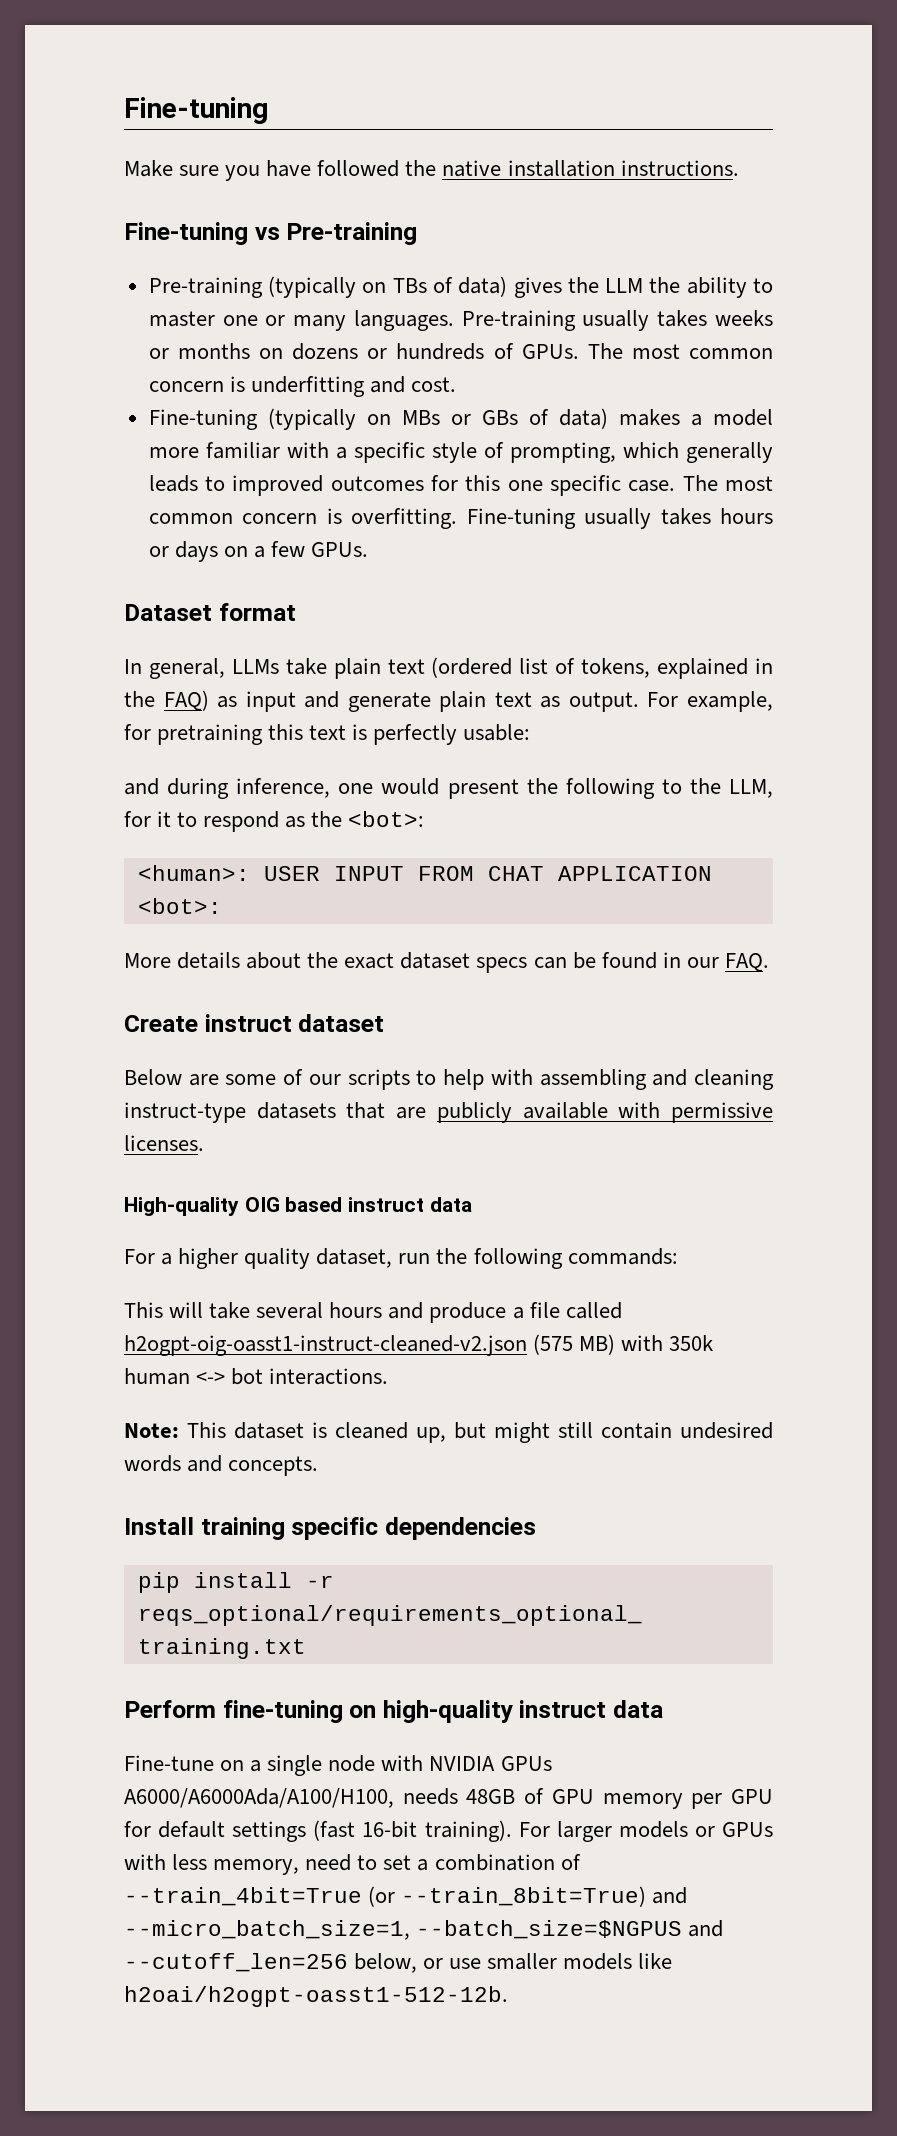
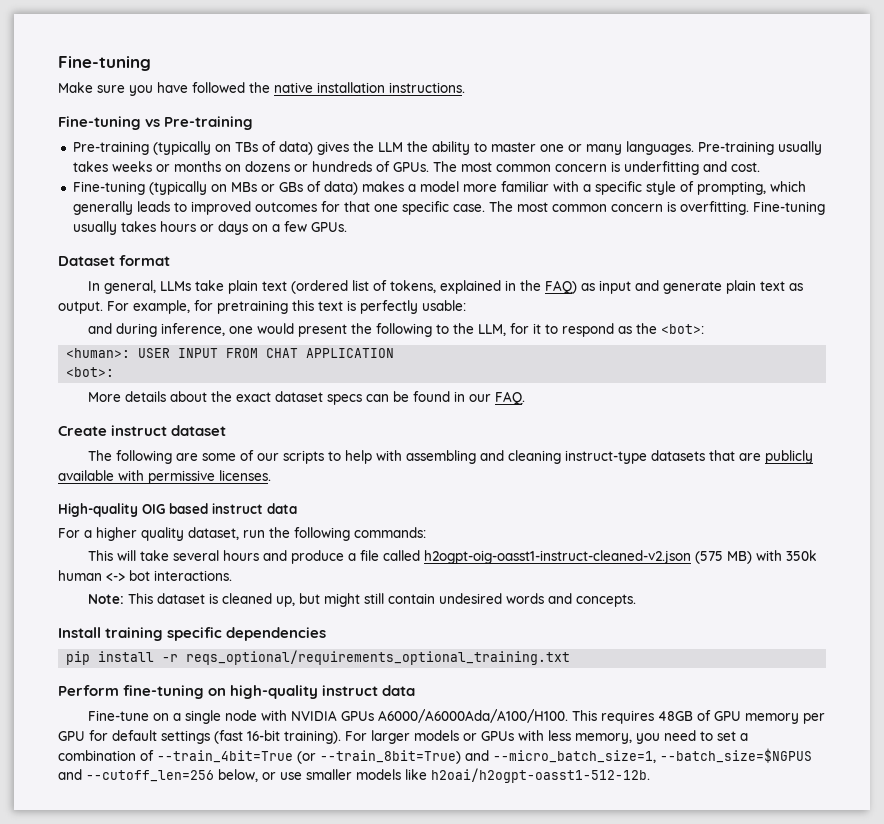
[465,475,501,491] this -> [343,201,370,212] that
[124,1069,182,1085] Below -> [88,450,173,464] The following
[124,1788,458,1808] A6000/A6000Ada/A100/H100, needs -> [378,709,655,724] A6000/A6000Ada/A100/H100. This requires
(300, 1867) none -> [636,733,660,744] you

